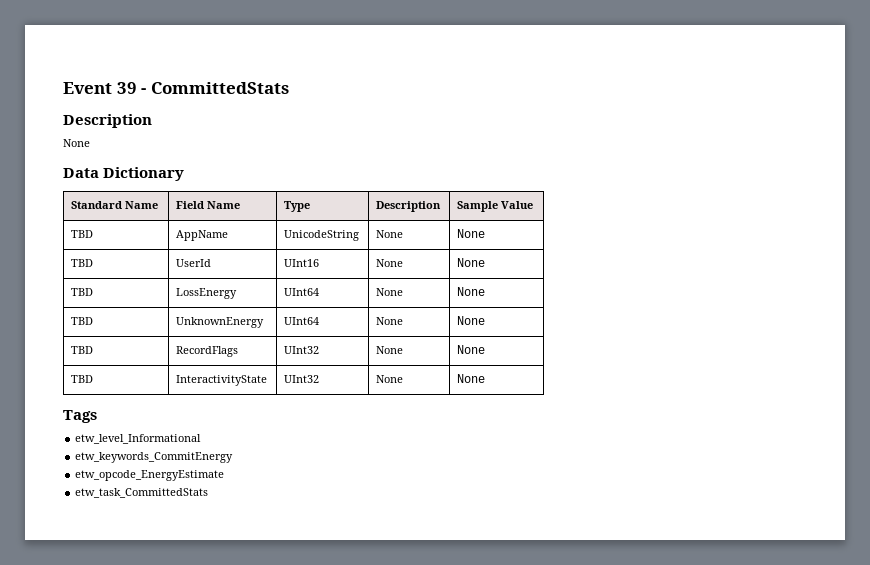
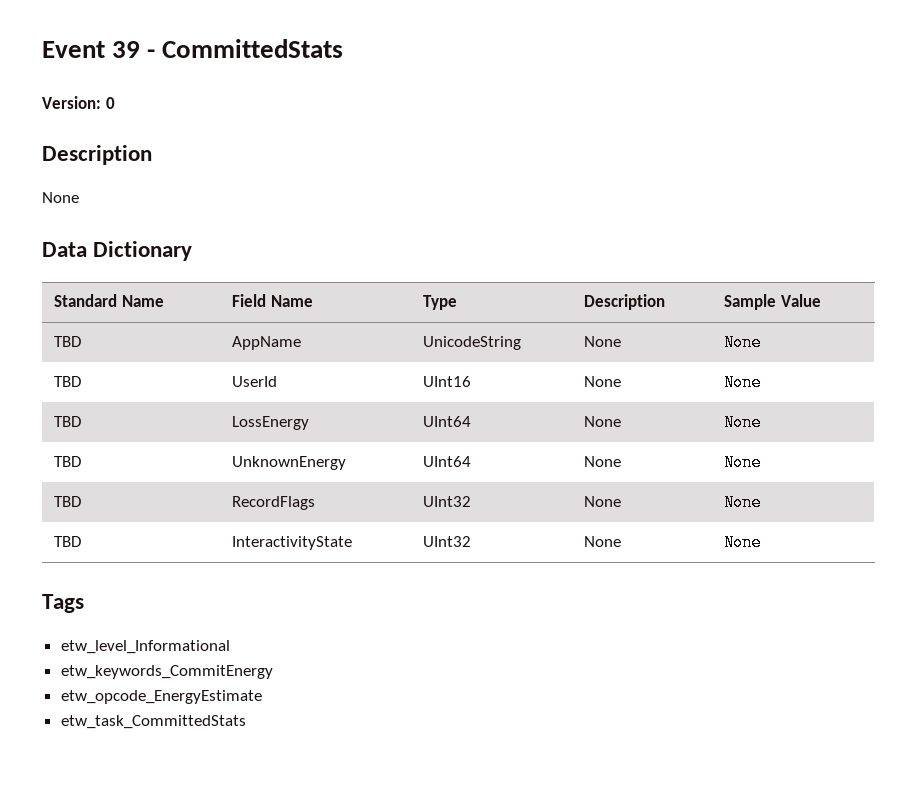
(289, 88) none -> [42,96,115,109] // Version: 0

